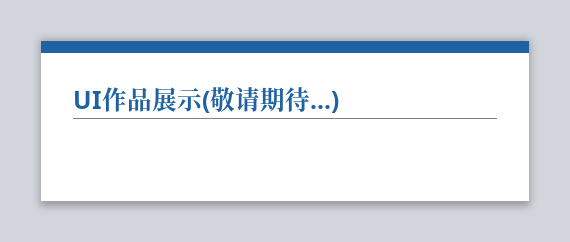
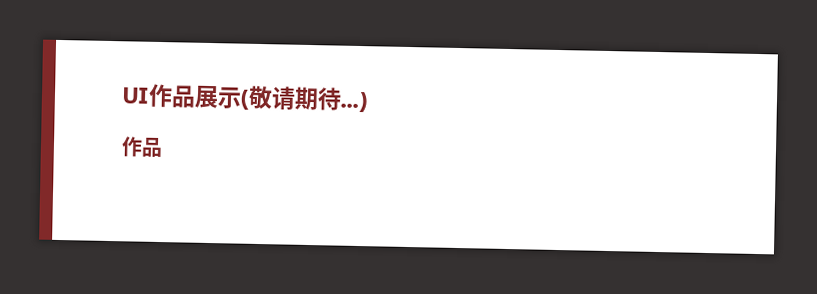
(339, 102) none -> [121,136,163,158] // 作品

